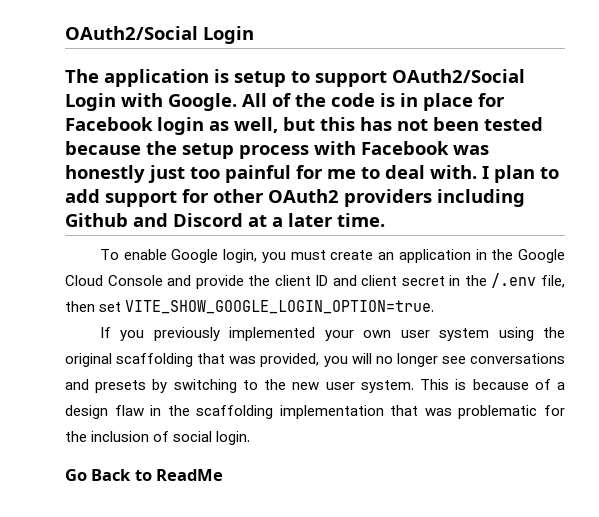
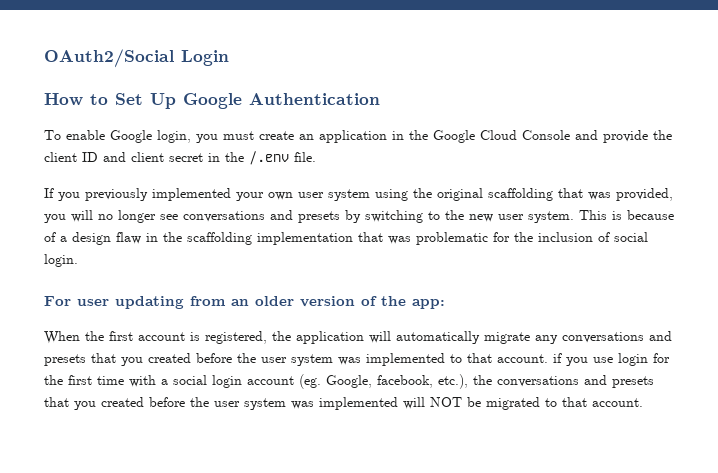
[65,69,525,87] [65,93,505,111] [65,117,543,135] [65,141,489,159] [65,165,559,183] [65,189,525,207] [65,213,385,227] The application is setup to support OAuth2/Social Login with Google. All of the code is in place for Facebook login as well, but this has not been tested because the setup process with Facebook was honestly just too painful for me to deal with. I plan to add support for other OAuth2 providers including Github and Discord at a later time. -> [44,93,380,109] How to Set Up Google Authentication
[541,275,566,288] [65,300,435,314] file, then set VITE_SHOW_GOOGLE_LOGIN_OPTION=true. -> [294,152,316,162] file.
[65,469,224,481] Go Back to ReadMe -> [44,296,445,309] [44,331,672,344] [44,353,670,366] [44,374,654,389] [44,397,643,410] For user updating from an older version of the app: // When the first account is registered, the application will automatically migrate any conversations and presets that you created before the user system was implemented to that account. if you use login for the first time with a social login account (eg. Google, facebook, etc.), the conversations and presets that you created before the user system was implemented will NOT be migrated to that account.

